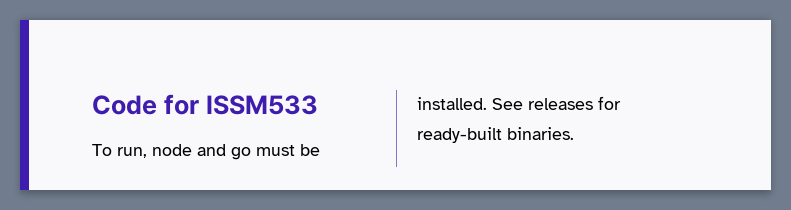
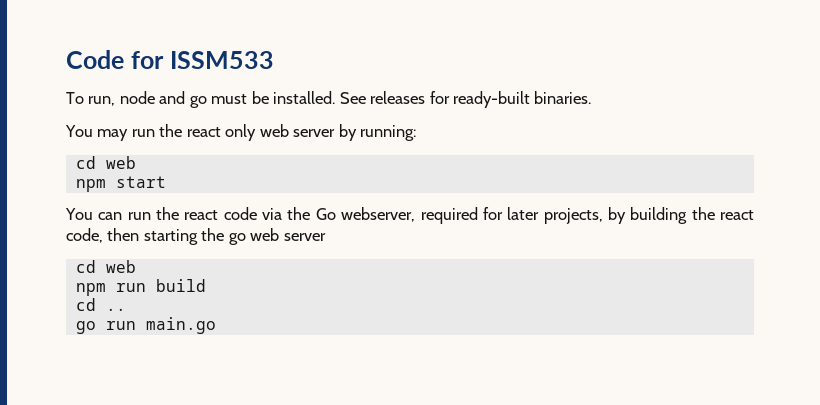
(574, 133) none -> [65,124,417,141] [75,156,136,169] [75,176,166,192] [65,207,754,224] [66,228,326,245] [75,260,136,273] [75,279,206,296] [75,298,126,311] [75,317,216,334] // You may run the react only web server by running: // cd web // npm start // You can run the react code via the Go webserver, required for later projects, by building the react code, then starting the go web server // cd web // npm run build // cd .. // go run main.go

